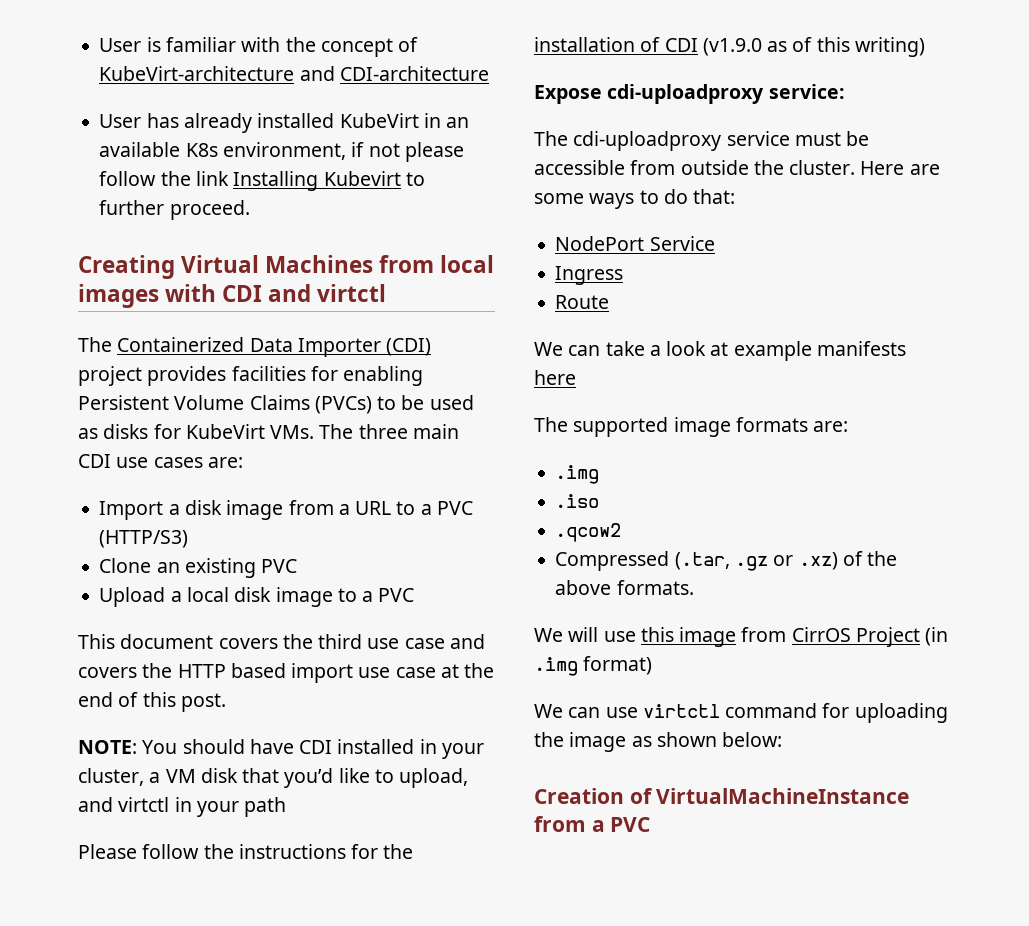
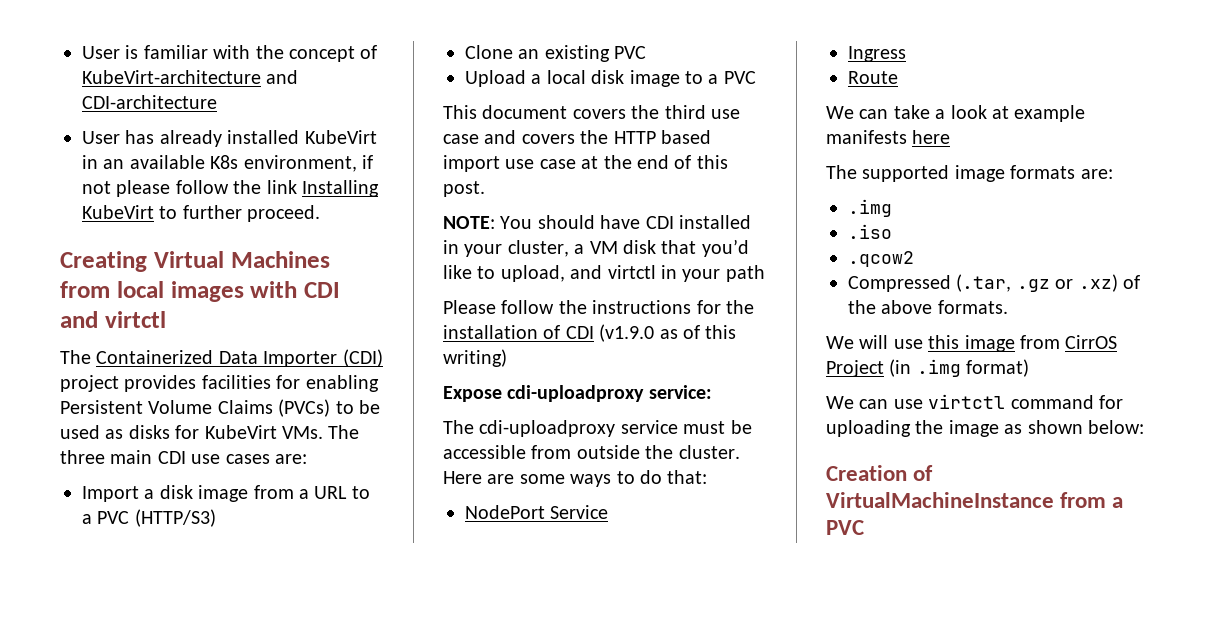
[323,171,401,186] Kubevirt -> [82,205,154,219] KubeVirt

